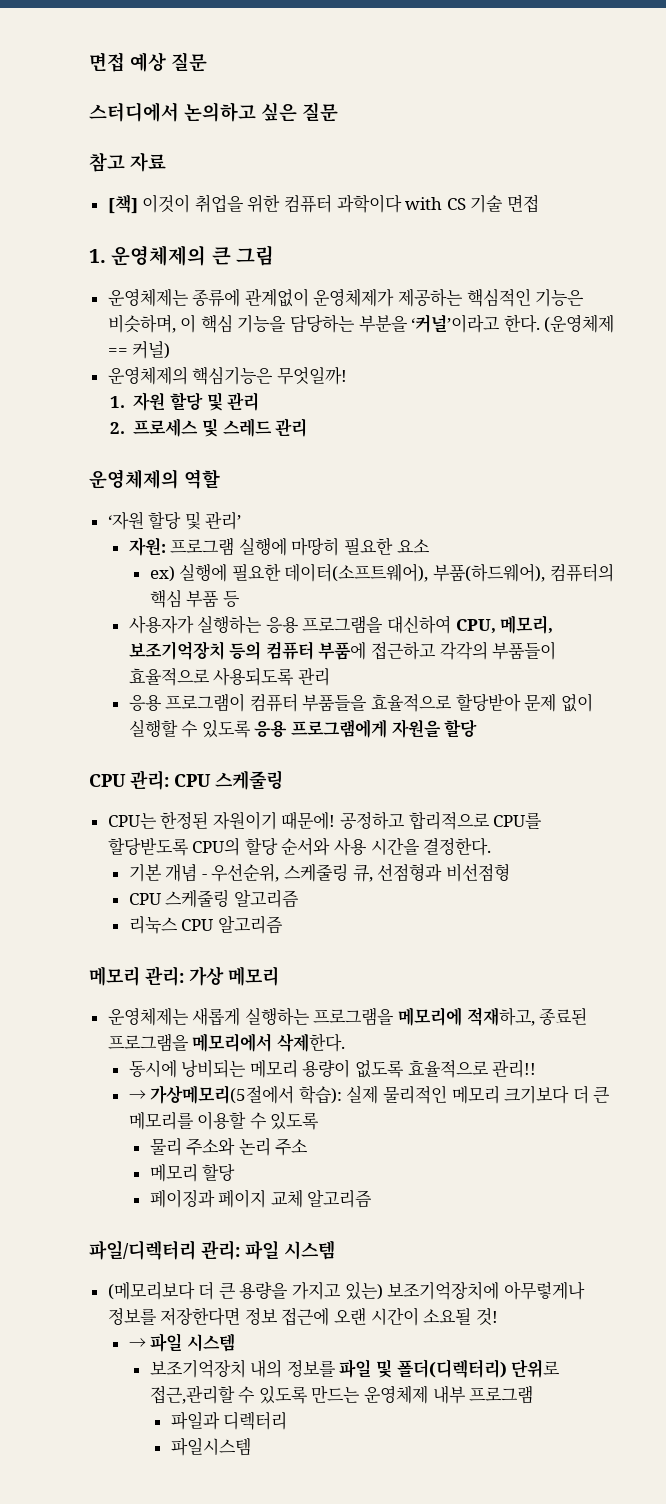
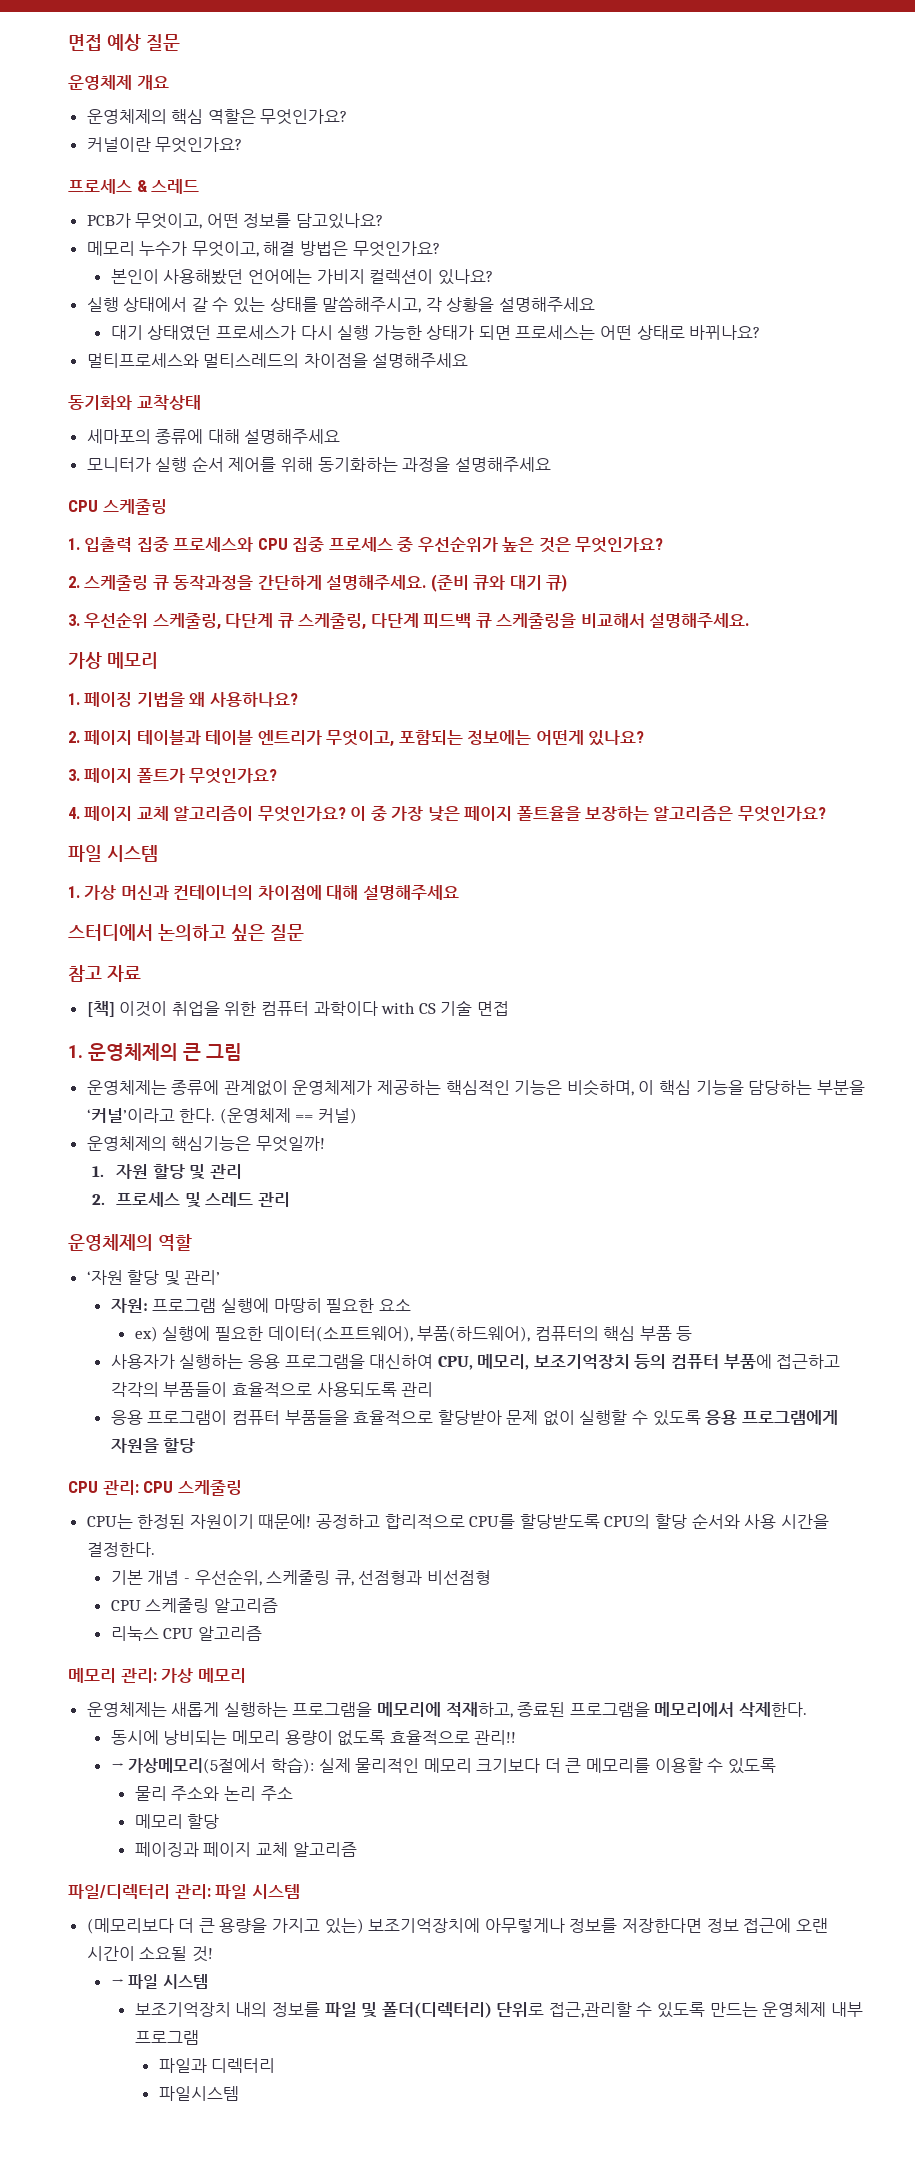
(207, 62) none -> [68,75,169,90] [86,109,348,125] [86,137,243,153] [68,179,200,194] [86,213,384,229] [86,241,440,257] [110,269,493,285] [86,297,596,313] [110,325,761,341] [86,353,469,368] [68,395,201,410] [86,429,341,444] [86,456,551,472] [68,499,167,515] [68,537,664,553] [68,574,568,592] [68,613,750,630] [68,652,158,669] [68,692,298,707] [68,730,645,747] [68,768,278,784] [68,806,826,822] [68,845,158,862] [68,885,459,900] // 운영체제 개요 // 운영체제의 핵심 역할은 무엇인가요? // 커널이란 무엇인가요? // 프로세스 & 스레드 // PCB가 무엇이고, 어떤 정보를 담고있나요? // 메모리 누수가 무엇이고, 해결 방법은 무엇인가요? // 본인이 사용해봤던 언어에는 가비지 컬렉션이 있나요? // 실행 상태에서 갈 수 있는 상태를 말씀해주시고, 각 상황을 설명해주세요 // 대기 상태였던 프로세스가 다시 실행 가능한 상태가 되면 프로세스는 어떤 상태로 바뀌나요? // 멀티프로세스와 멀티스레드의 차이점을 설명해주세요 // 동기화와 교착상태 // 세마포의 종류에 대해 설명해주세요 // 모니터가 실행 순서 제어를 위해 동기화하는 과정을 설명해주세요 // CPU 스케줄링 // 1. 입출력 집중 프로세스와 CPU 집중 프로세스 중 우선순위가 높은 것은 무엇인가요? // 2. 스케줄링 큐 동작과정을 간단하게 설명해주세요. (준비 큐와 대기 큐) // 3. 우선순위 스케줄링, 다단계 큐 스케줄링, 다단계 피드백 큐 스케줄링을 비교해서 설명해주세요. // 가상 메모리 // 1. 페이징 기법을 왜 사용하나요? // 2. 페이지 테이블과 테이블 엔트리가 무엇이고, 포함되는 정보에는 어떤게 있나요? // 3. 페이지 폴트가 무엇인가요? // 4. 페이지 교체 알고리즘이 무엇인가요? 이 중 가장 낮은 페이지 폴트율을 보장하는 알고리즘은 무엇인가요? // 파일 시스템 // 1. 가상 머신과 컨테이너의 차이점에 대해 설명해주세요

